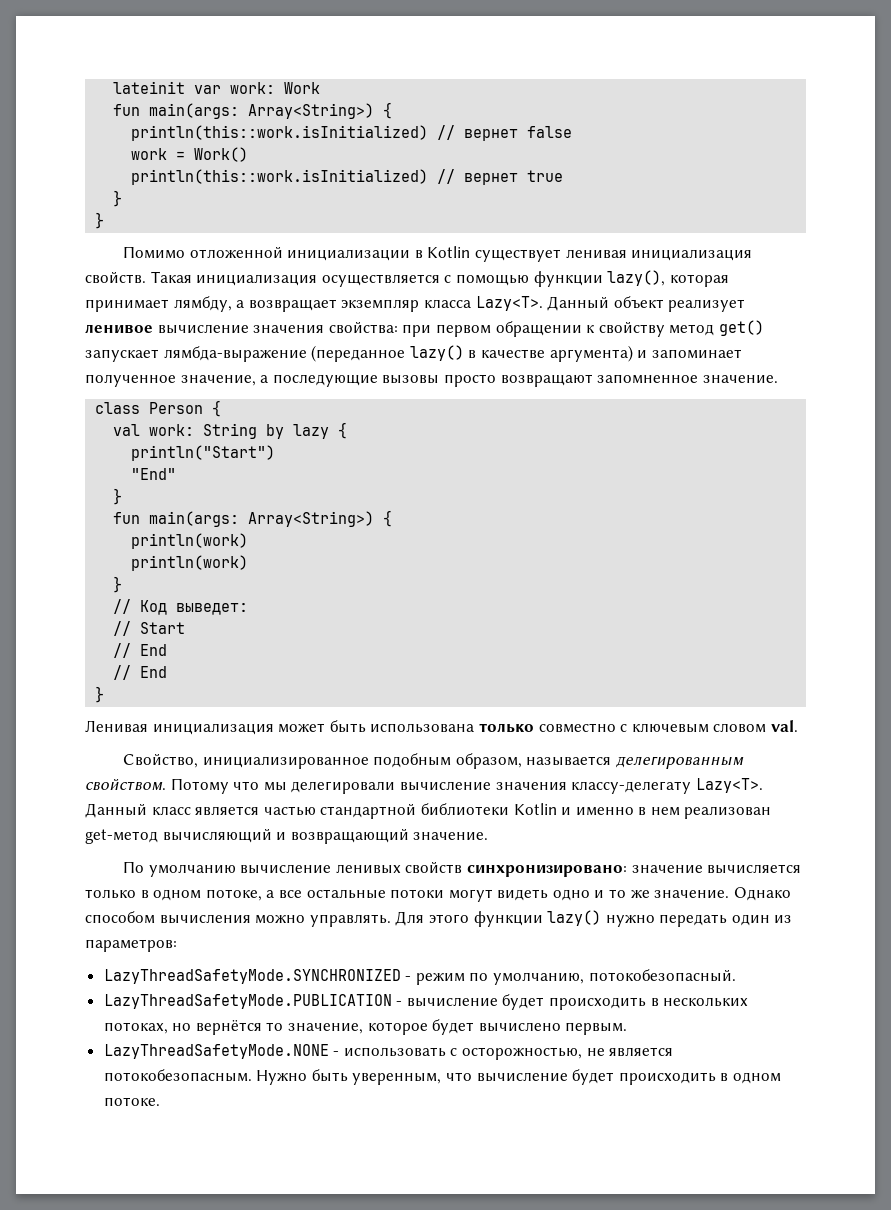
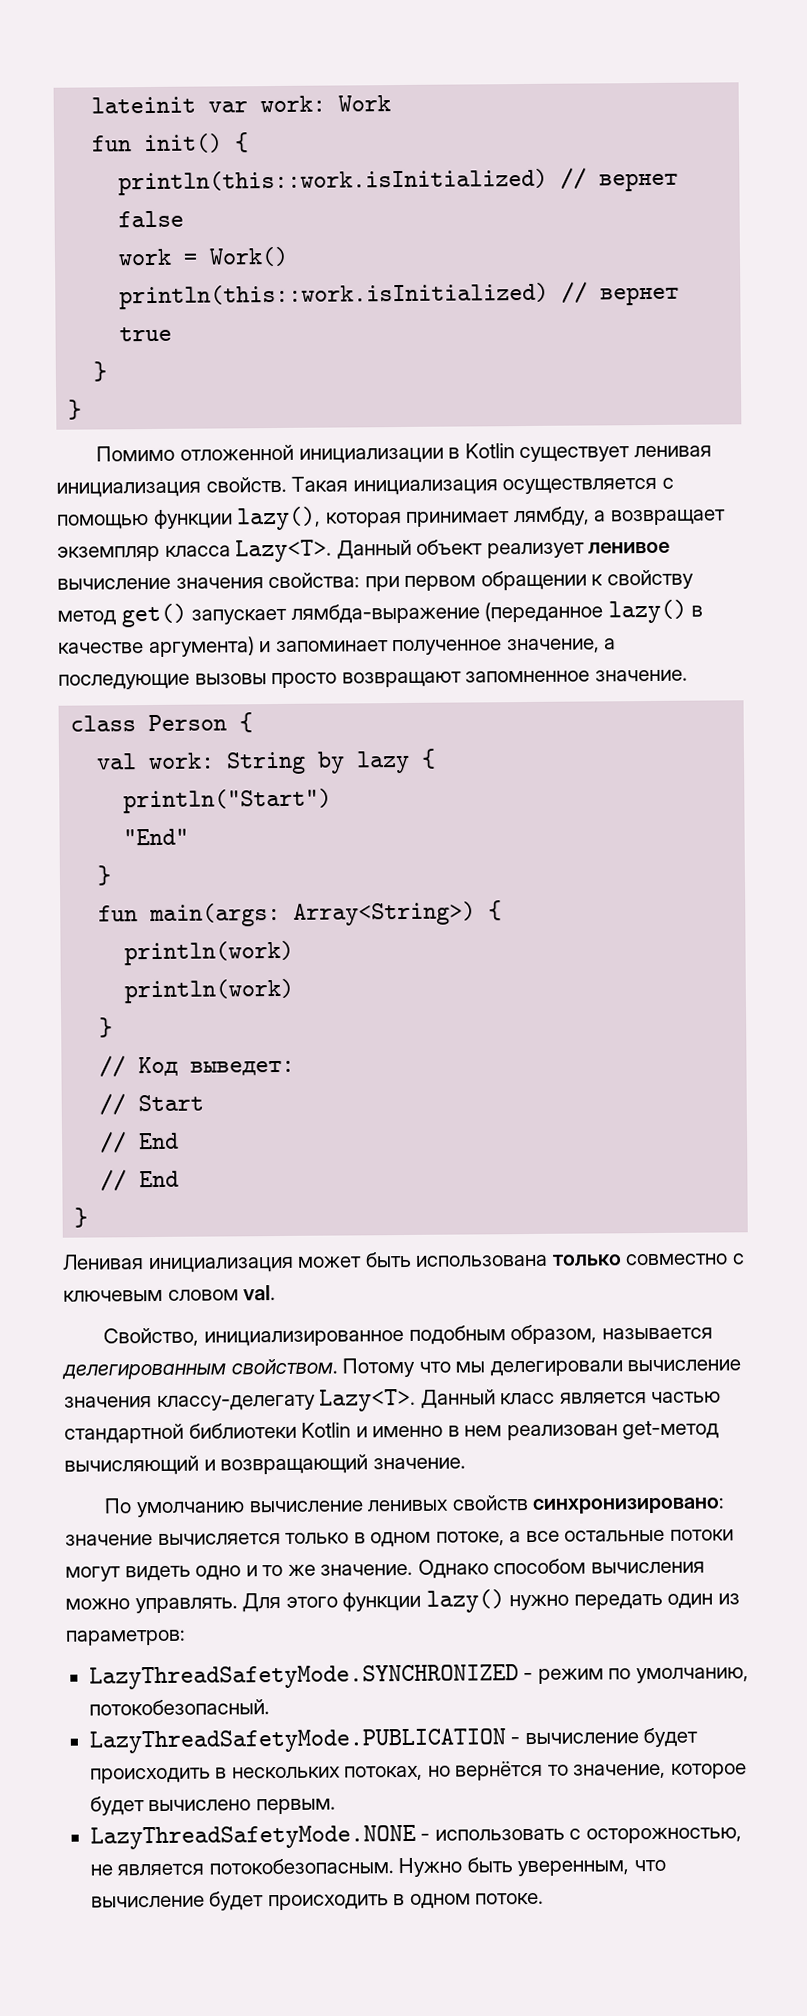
[149,103,375,119] main(args: Array<String>) -> [143,133,224,154] init()

